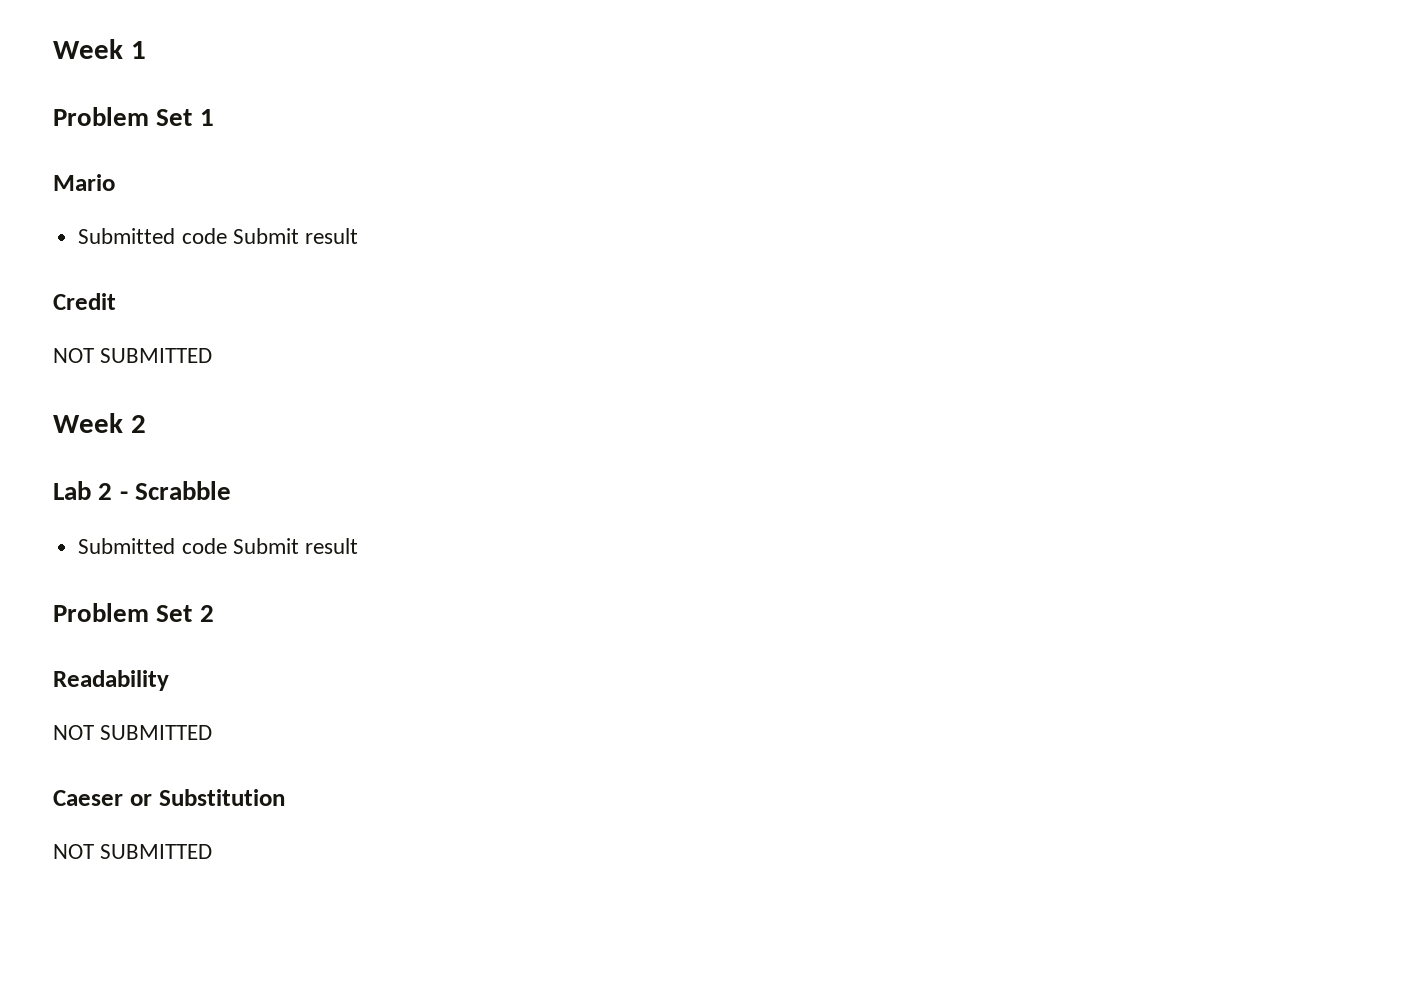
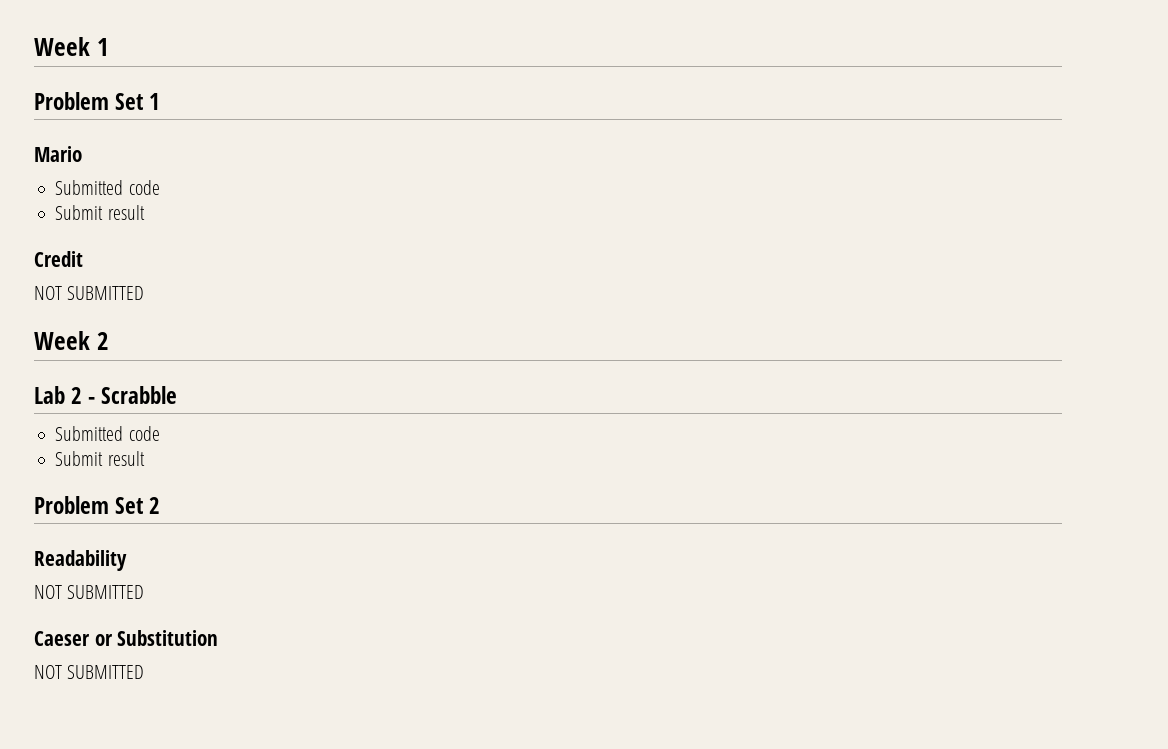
(227, 236) none -> (160, 187) //
(227, 546) none -> (160, 433) //

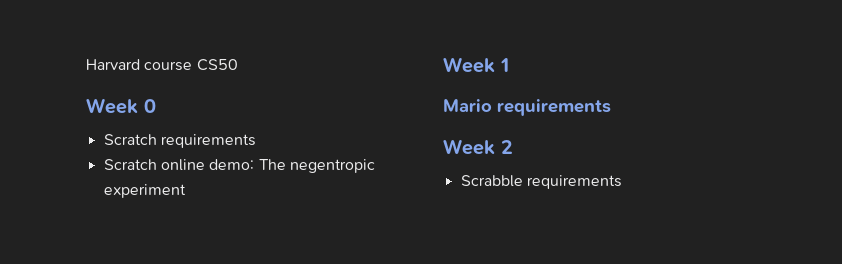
[34,37,109,56] [34,92,161,110] [34,146,82,162] [55,180,160,195] [55,205,145,220] [34,251,83,267] [34,286,145,300] [34,331,109,350] [34,386,178,404] [55,426,160,441] [55,451,145,466] [34,496,161,514] [34,550,127,571] [34,585,145,599] [34,630,219,646] [34,665,145,679] Week 1 // Problem Set 1 // Mario // Submitted code // Submit result // Credit // NOT SUBMITTED // Week 2 // Lab 2 - Scrabble // Submitted code // Submit result // Problem Set 2 // Readability // NOT SUBMITTED // Caeser or Substitution // NOT SUBMITTED -> [86,59,238,71] [86,98,156,114] [103,134,256,148] [103,159,375,173] [103,184,186,198] [443,57,509,73] [443,99,611,116] [443,139,513,155] [460,175,622,189] Harvard course CS50 // Week 0 // Scratch requirements // Scratch online demo: The negentropic experiment // Week 1 // Mario requirements // Week 2 // Scrabble requirements

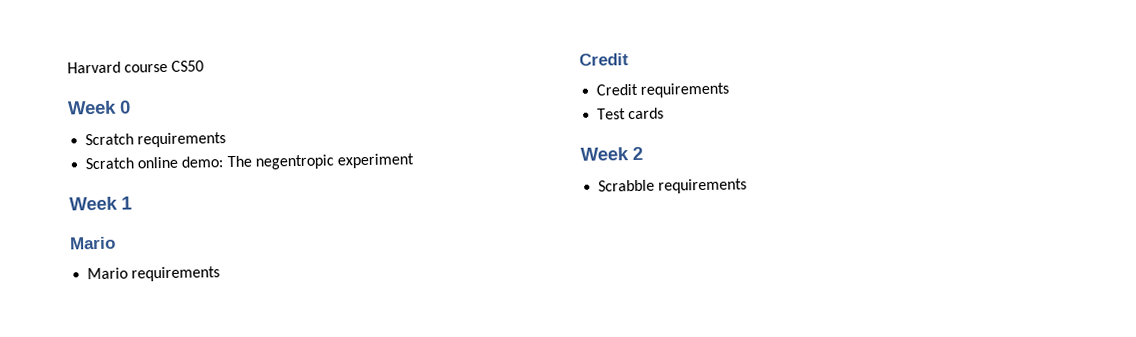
[497,99,611,116] requirements -> [87,266,221,282] [579,53,629,66] [596,82,730,98] [597,107,665,120] // Mario requirements // Credit // Credit requirements // Test cards

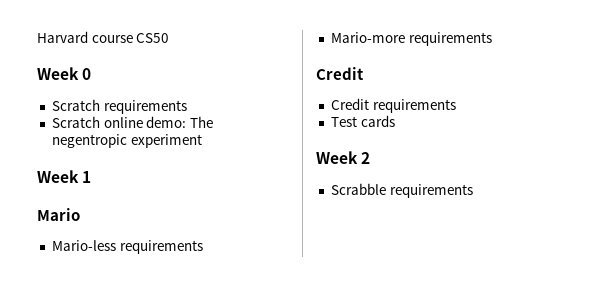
[87,267,129,280] Mario -> [51,240,203,254] [330,32,405,43] Mario-less requirements // Mario-more

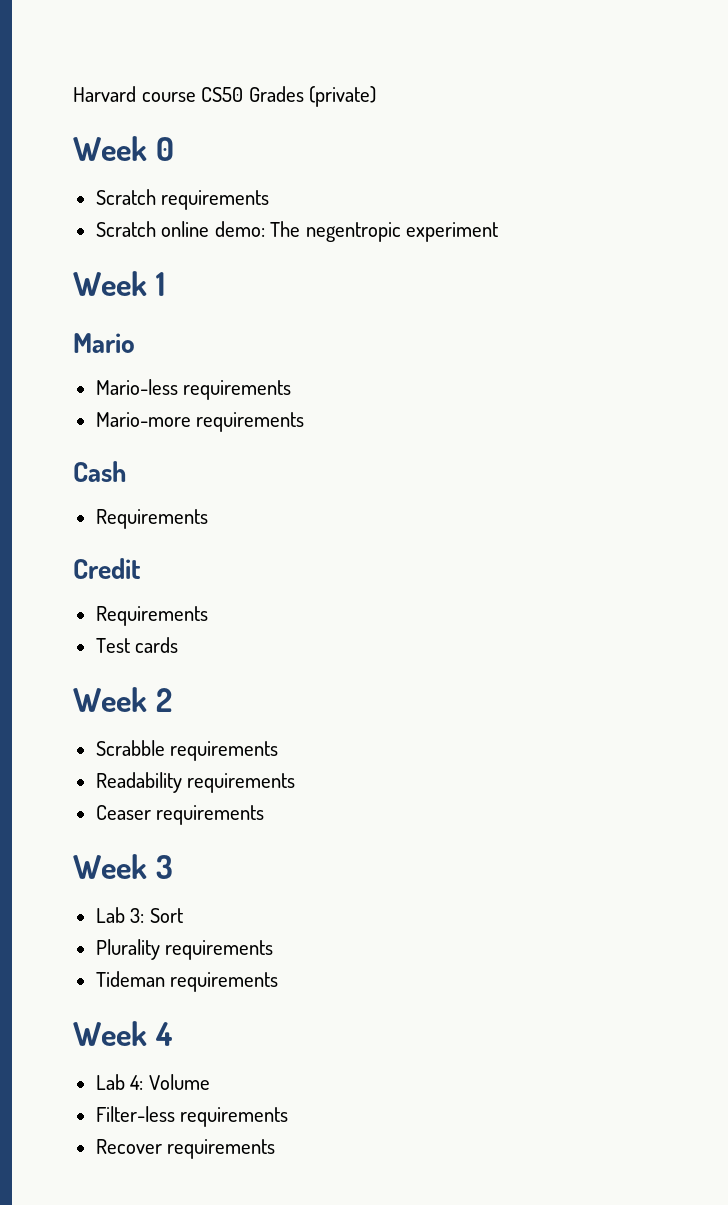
(170, 38) none -> [248,86,377,107] Grades (private)
(492, 39) none -> [73,461,126,482] [95,509,208,529] // Cash // Requirements
[330,98,456,113] Credit requirements -> [95,606,208,626] Requirements
(473, 191) none -> [95,772,296,793] [95,805,265,825] [73,854,173,879] [95,907,183,923] [95,939,274,960] [95,971,279,992] [73,1021,173,1046] [95,1074,210,1090] [95,1106,289,1127] [95,1139,276,1159] // Readability requirements // Ceaser requirements // Week 3 // Lab 3: Sort // Plurality requirements // Tideman requirements // Week 4 // Lab 4: Volume // Filter-less requirements // Recover requirements

